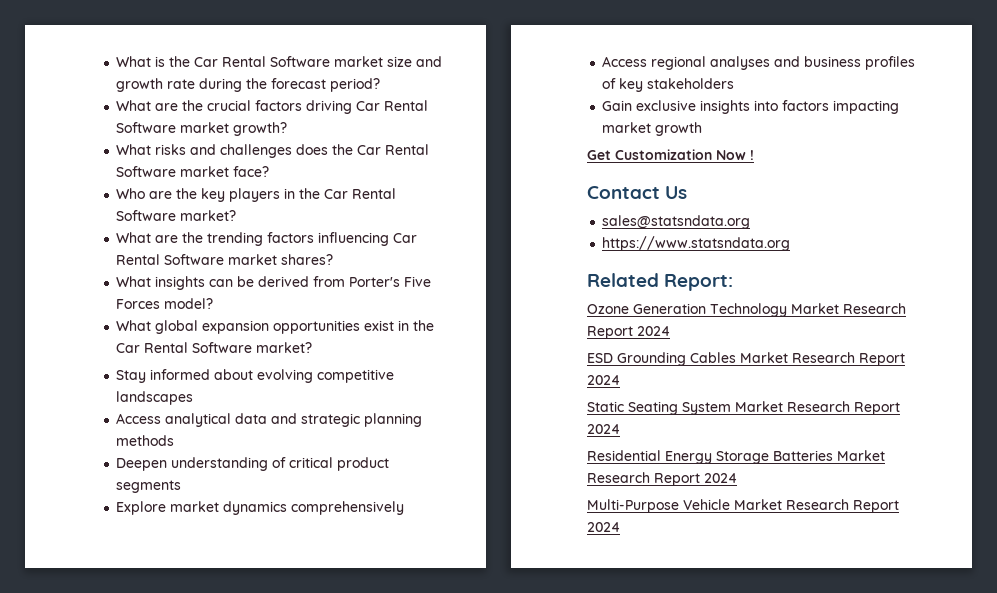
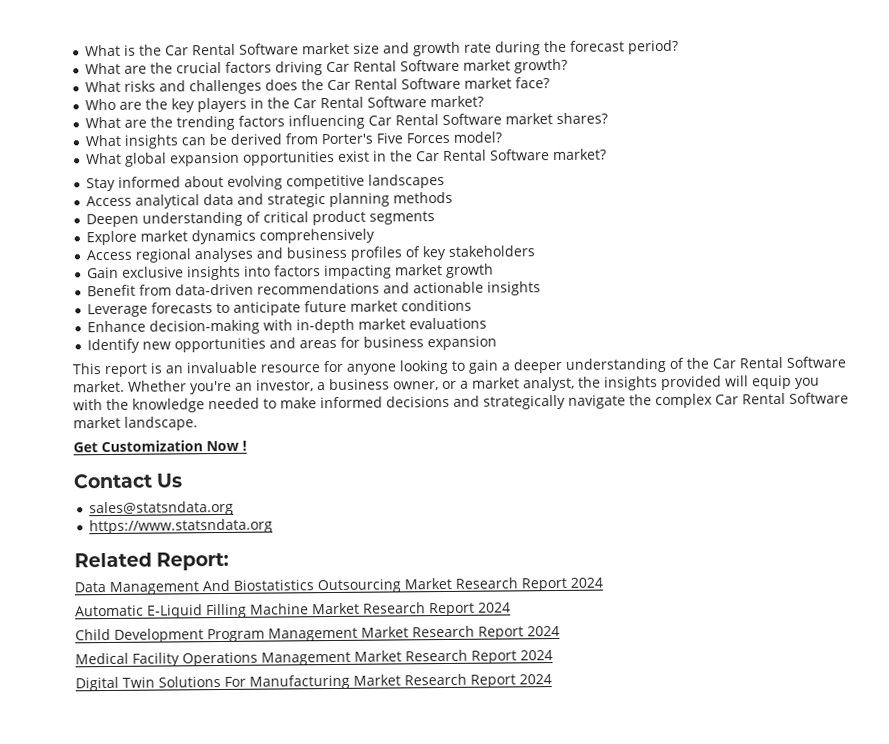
(703, 129) none -> [87,281,542,297] [87,299,473,318] [87,317,488,335] [87,335,498,354] [72,356,846,378] [73,374,820,395] [73,392,849,413] [73,416,198,431] // Benefit from data-driven recommendations and actionable insights // Leverage forecasts to anticipate future market conditions // Enhance decision-making with in-depth market evaluations // Identify new opportunities and areas for business expansion // This report is an invaluable resource for anyone looking to gain a deeper understanding of the Car Rental Software market. Whether you're an investor, a business owner, or a market analyst, the insights provided will equip you with the knowledge needed to make informed decisions and strategically navigate the complex Car Rental Software market landscape.
[587,303,906,317] [587,326,670,339] [587,352,905,366] [587,375,620,385] [587,401,900,415] [587,424,620,434] [587,450,885,464] [587,472,737,486] [587,499,730,513] Ozone Generation Technology Market Research Report 2024 // ESD Grounding Cables Market Research Report 2024 // Static Seating System Market Research Report 2024 // Residential Energy Storage Batteries Market Research Report 2024 // Multi-Purpose Vehicle -> [74,577,603,595] [75,602,511,619] [75,625,560,643] [75,649,553,667] [75,674,350,692] Data Management And Biostatistics Outsourcing Market Research Report 2024 // Automatic E-Liquid Filling Machine Market Research Report 2024 // Child Development Program Management Market Research Report 2024 // Medical Facility Operations Management Market Research Report 2024 // Digital Twin Solutions For Manufacturing

